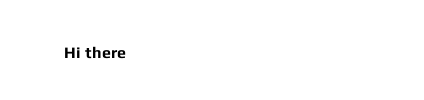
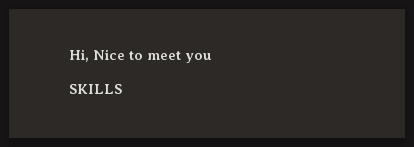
[64,46,127,59] Hi there -> [69,49,212,63] [69,84,122,94] Hi, Nice to meet you // SKILLS

